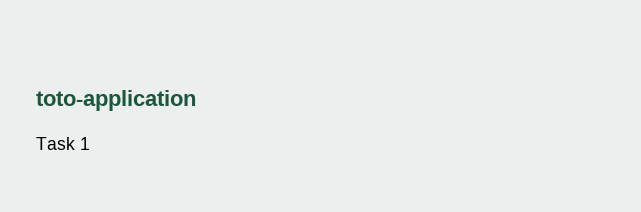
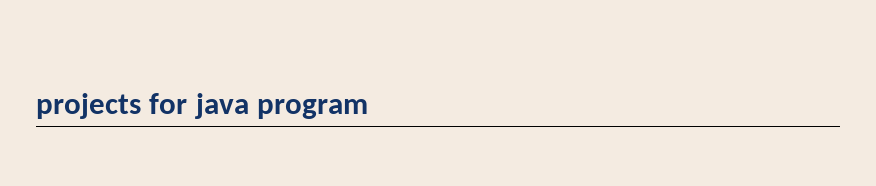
[36,90,196,111] [36,137,90,150] toto-application // Task 1 -> [36,93,369,119] projects for java program

